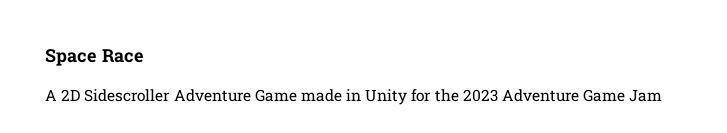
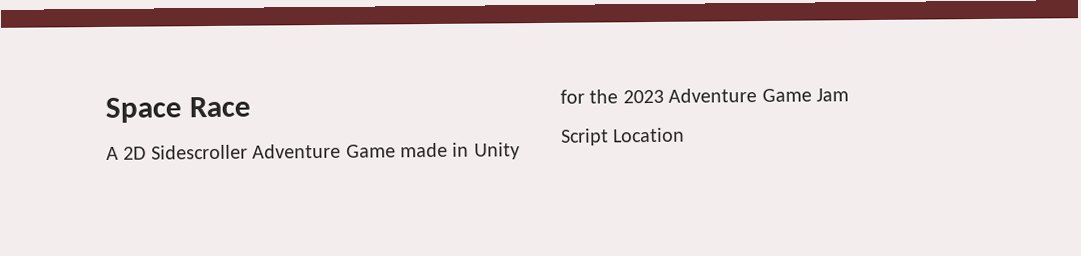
(663, 95) none -> [561,127,686,146] // Script Location

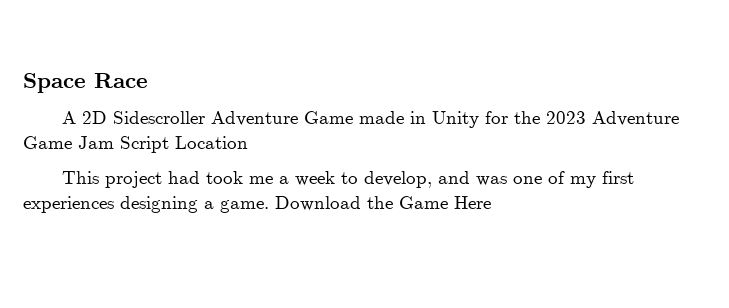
(849, 95) // -> (114, 142) none
(686, 135) none -> [62,171,635,188] [23,196,491,213] // This project had took me a week to develop, and was one of my first experiences designing a game. Download the Game Here

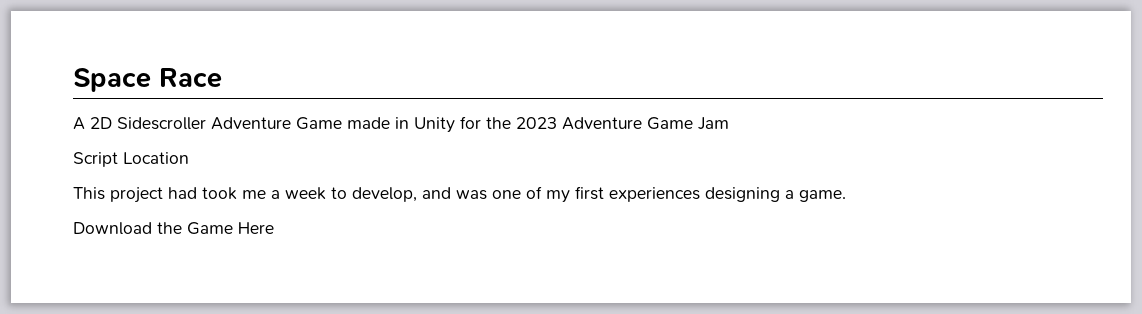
(114, 142) none -> (729, 123) //
(269, 206) none -> (846, 196) //

